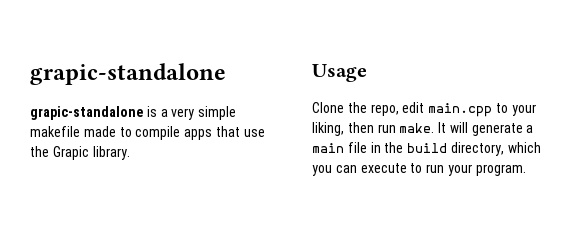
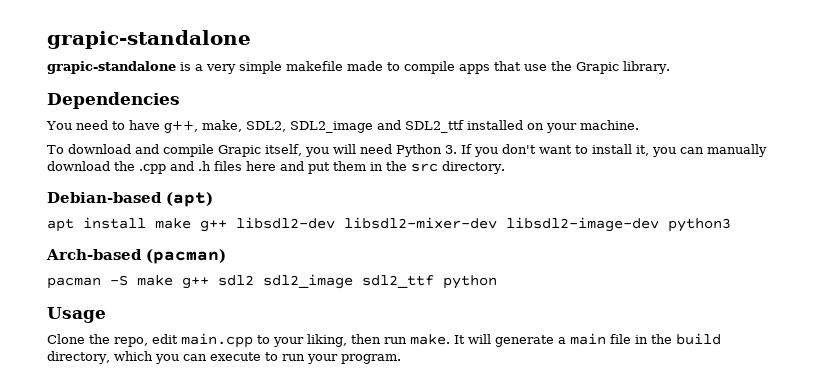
(130, 153) none -> [47,92,180,109] [46,120,639,133] [47,144,767,157] [47,161,505,174] [47,192,213,207] [47,217,731,232] [46,249,226,264] [47,274,497,289] // Dependencies // You need to have g++, make, SDL2, SDL2_image and SDL2_ttf installed on your machine. // To download and compile Grapic itself, you will need Python 3. If you don't want to install it, you can manually download the .cpp and .h files here and put them in the src directory. // Debian-based (apt) // apt install make g++ libsdl2-dev libsdl2-mixer-dev libsdl2-image-dev python3 // Arch-based (pacman) // pacman -S make g++ sdl2 sdl2_image sdl2_ttf python

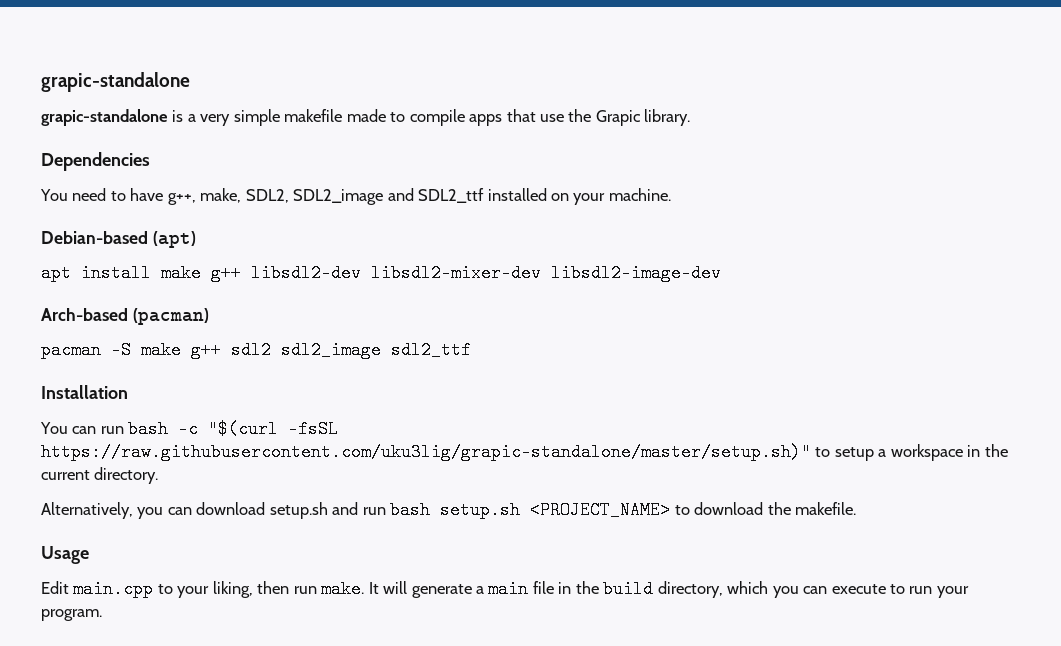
[47,144,767,157] [47,161,505,174] // To download and compile Grapic itself, you will need Python 3. If you don't want to install it, you can manually download the .cpp and .h files here and put them in the src directory. -> (671, 194) none
[668,218,731,232] python3 -> (721, 273) none
[443,275,497,289] [47,307,106,323] [47,334,178,347] python // Usage // Clone the repo, edit -> [41,385,128,399] [40,420,339,438] [41,443,1008,461] [41,467,159,484] [41,501,857,519] [41,546,89,564] [41,581,69,594] // Installation // You can run bash -c "$(curl -fsSL https://raw.githubusercontent.com/uku3lig/grapic-standalone/master/setup.sh)" to setup a workspace in the current directory. // Alternatively, you can download setup.sh and run bash setup.sh <PROJECT_NAME> to download the makefile. // Usage // Edit

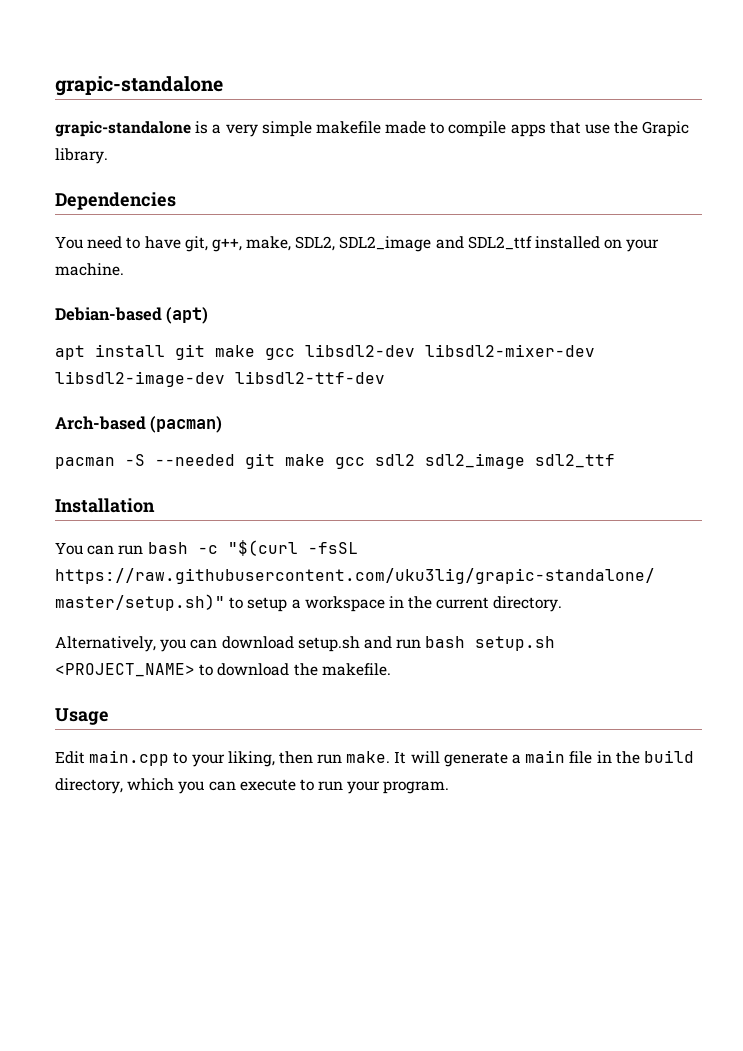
(164, 194) none -> [184,236,208,252] git,
[161,264,241,282] make g++ -> [175,344,295,360] git make gcc
(721, 273) none -> [235,371,385,384] libsdl2-ttf-dev
[141,341,221,359] make g++ -> [155,453,365,469] --needed git make gcc

